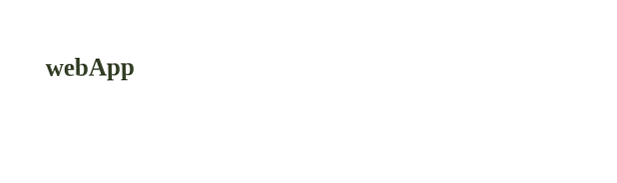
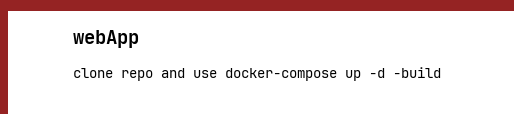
(135, 69) none -> [73,67,441,81] // clone repo and use docker-compose up -d -build

